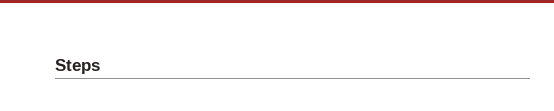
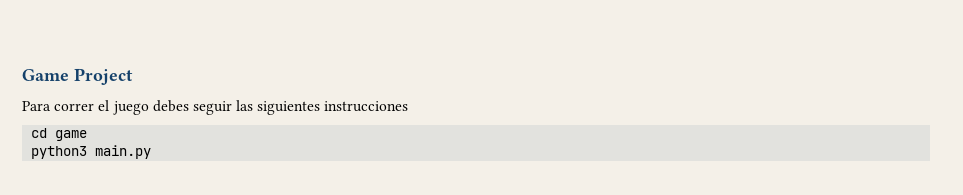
[55,59,100,74] Steps -> [22,68,133,85] [22,100,409,115] [31,128,88,141] [31,145,152,159] Game Project // Para correr el juego debes seguir las siguientes instrucciones // cd game // python3 main.py

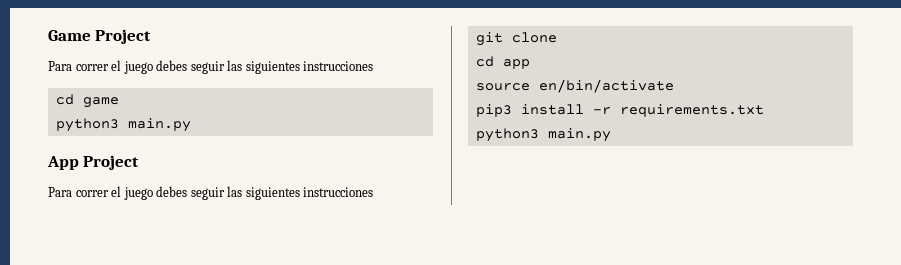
(152, 152) none -> [47,155,140,170] [48,186,374,200] [475,32,557,46] [475,56,530,69] [475,79,674,93] [475,104,764,117] [475,128,611,142] // App Project // Para correr el juego debes seguir las siguientes instrucciones // git clone // cd app // source en/bin/activate // pip3 install -r requirements.txt // python3 main.py

